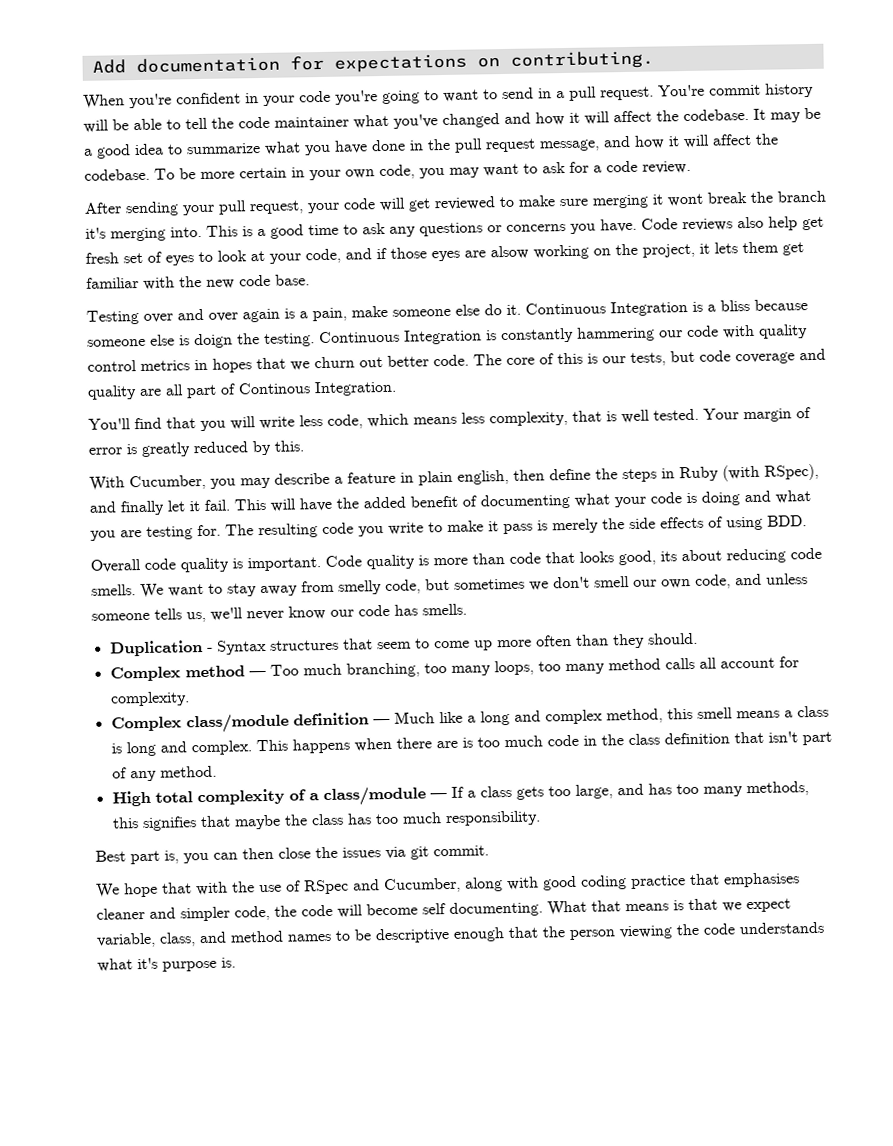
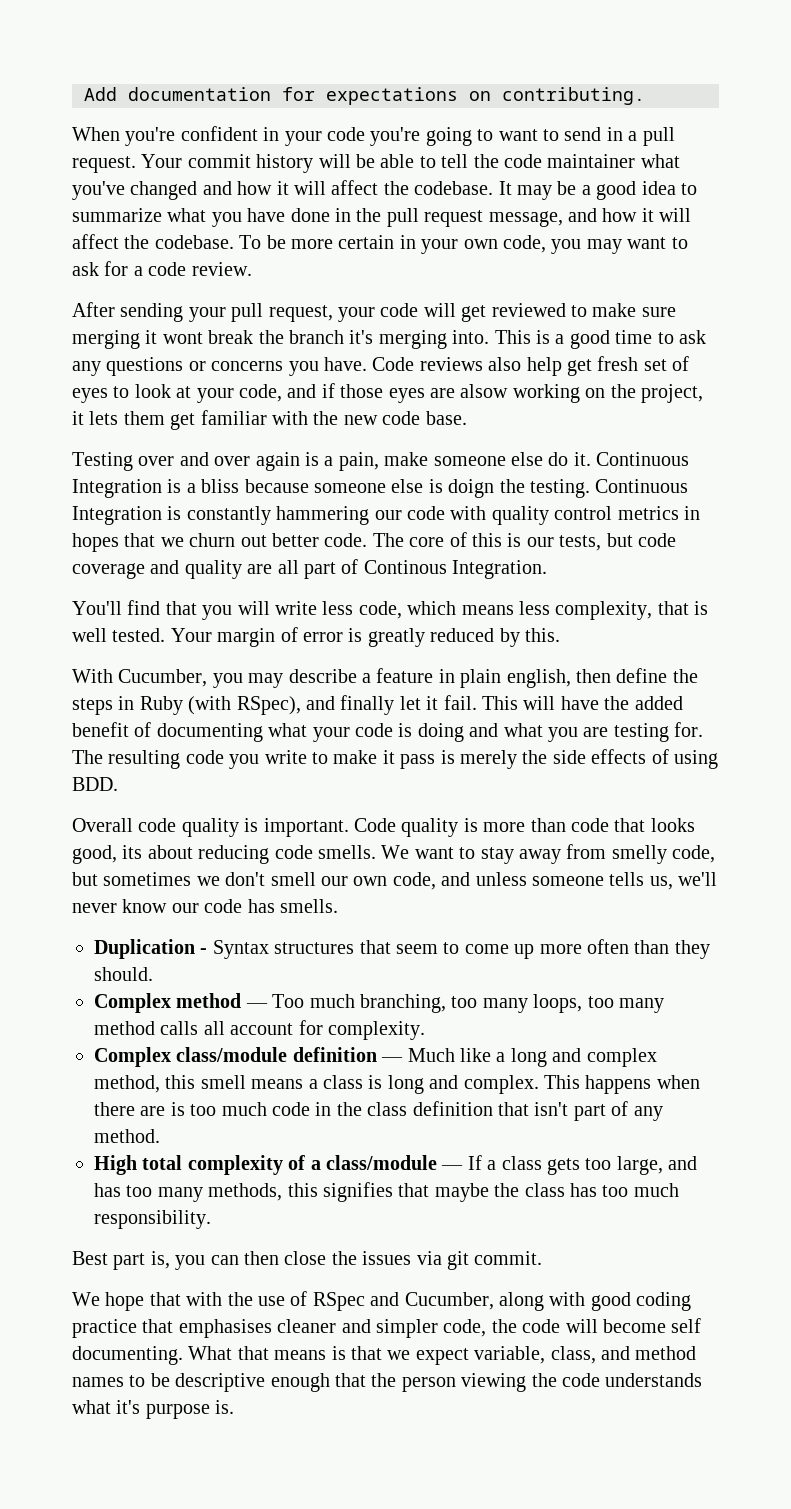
[658,84,705,97] You're -> [141,154,183,168] Your

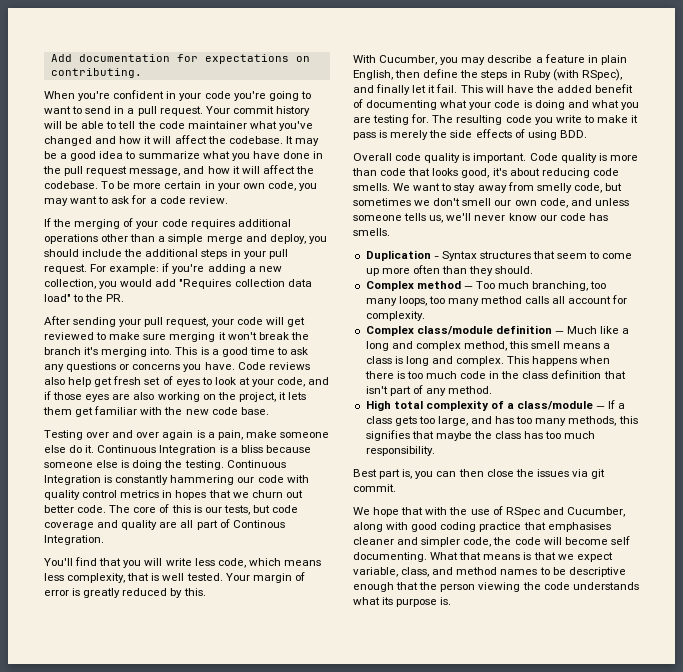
(252, 269) none -> [44,218,291,229] [44,234,327,244] [44,249,288,259] [44,263,282,274] [44,279,312,289] [44,294,125,302] // If the merging of your code requires additional operations other than a simple merge and deploy, you should include the additional steps in your pull request. For example: if you're adding a new collection, you would add "Requires collection data load" to the PR.
[162,332,203,344] wont -> [227,332,257,340] won't
[460,384,509,398] alsow -> [133,392,155,400] also
[448,479,495,498] doign -> [132,460,163,470] doing
[506,669,571,688] english, -> [353,70,393,80] English,
[122,845,143,859] its -> [492,168,507,176] it's
[140,1106,166,1116] are -> (394, 375) none
[116,1400,141,1414] it's -> [382,597,394,605] its

